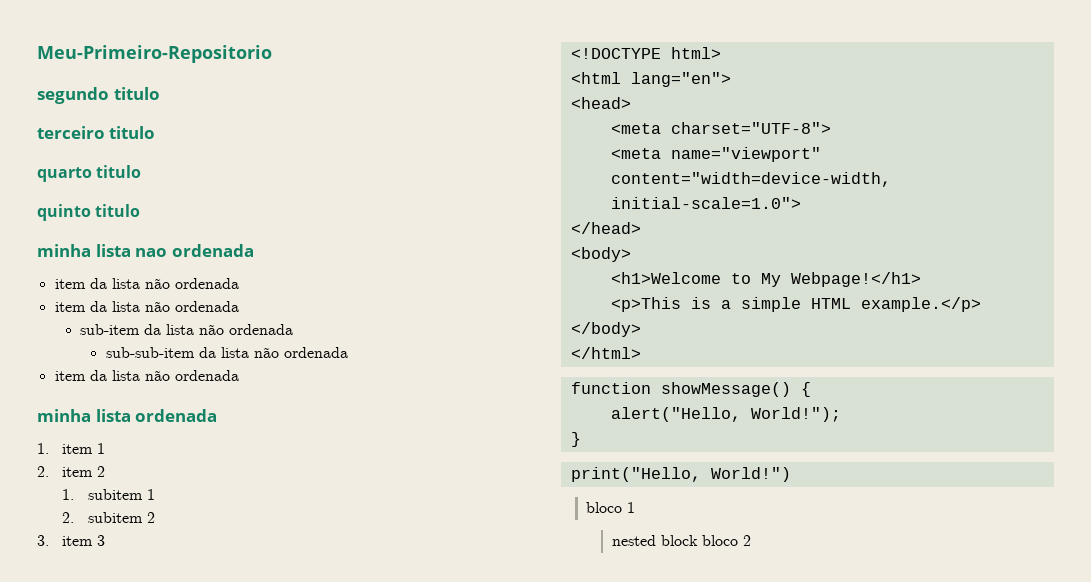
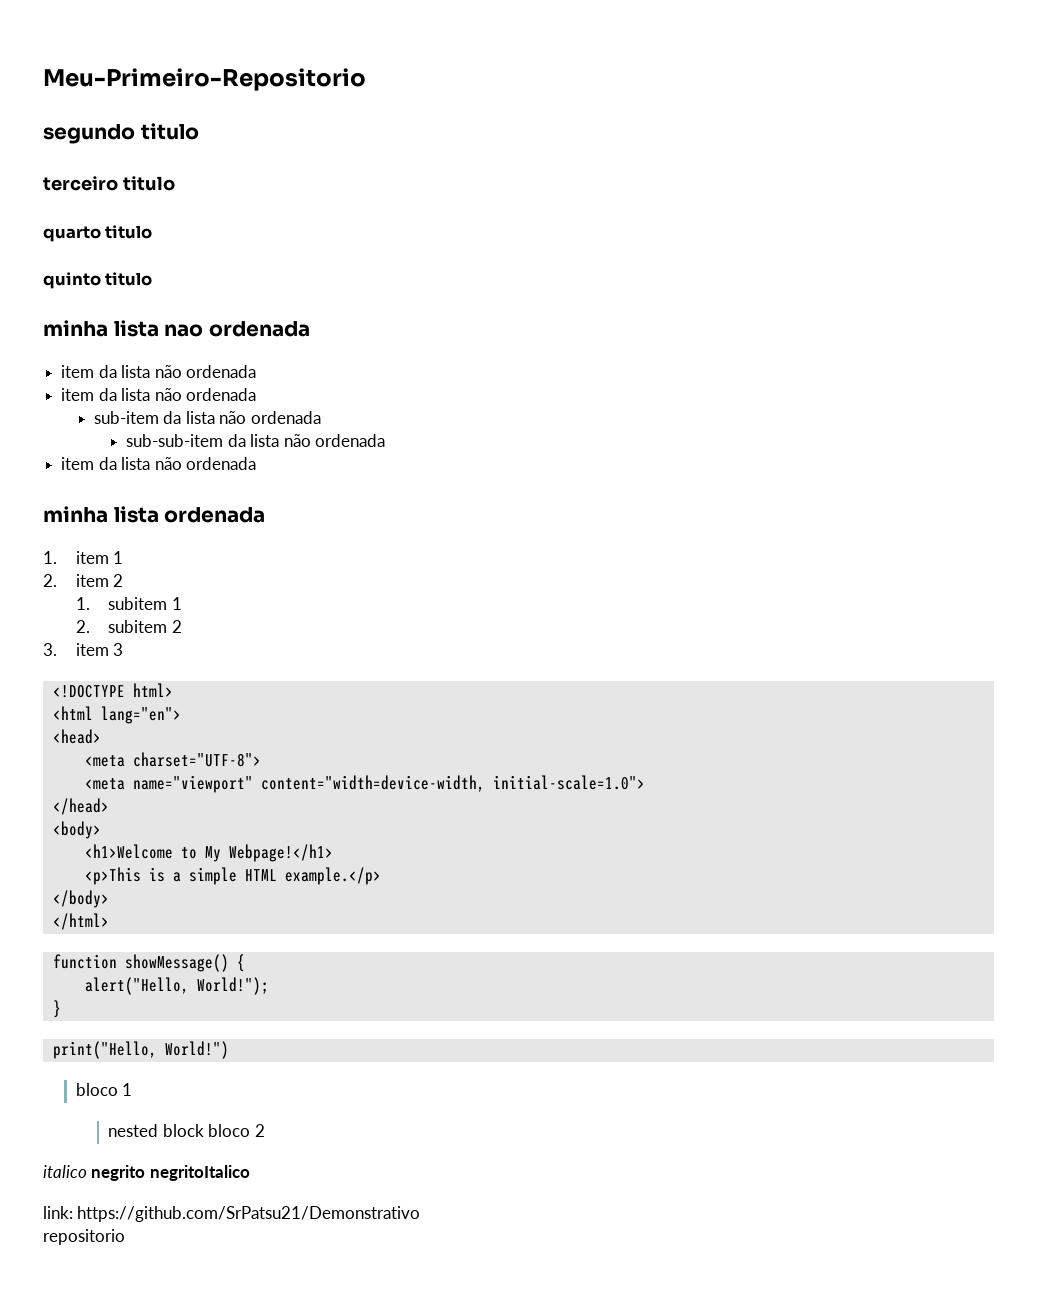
(751, 540) none -> [43,1165,250,1181] [43,1206,421,1222] [43,1229,125,1245] // italico negrito negritoItalico // link: https://github.com/SrPatsu21/Demonstrativo // repositorio

